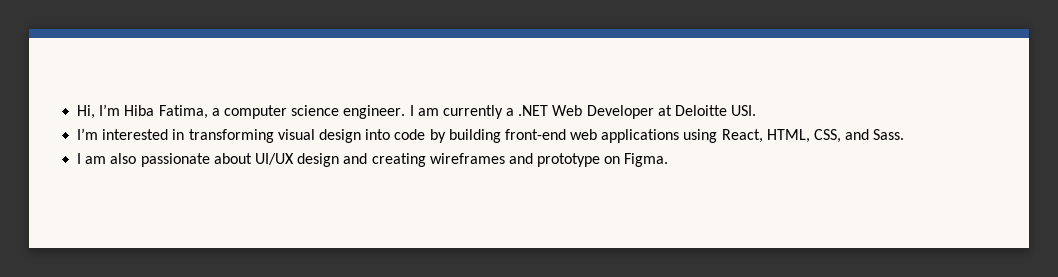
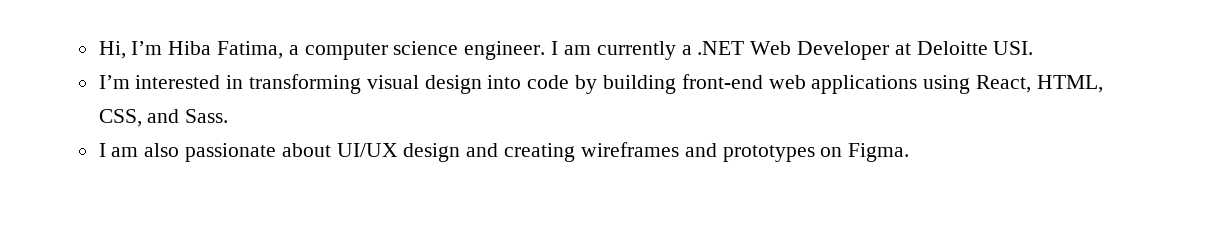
[537,153,601,167] prototype -> [722,145,815,162] prototypes

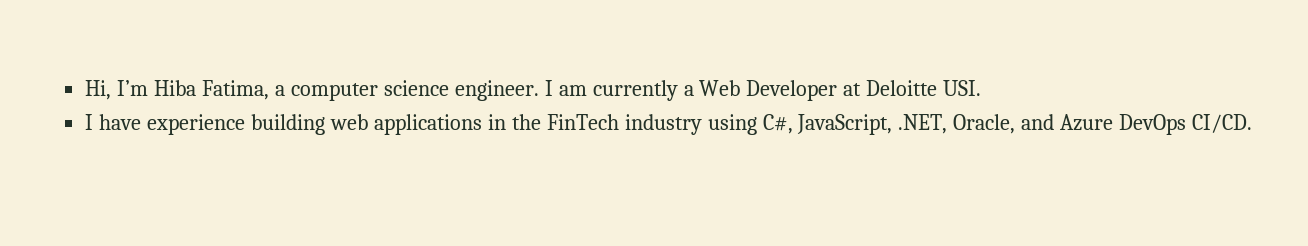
[697,41,745,55] .NET -> (694, 90) none
[98,74,1103,94] [98,109,229,127] [98,142,910,162] I’m interested in transforming visual design into code by building front-end web applications using React, HTML, CSS, and Sass. // I am also passionate about UI/UX design and creating wireframes and prototypes on Figma. -> [85,114,1253,135] I have experience building web applications in the FinTech industry using C#, JavaScript, .NET, Oracle, and Azure DevOps CI/CD.

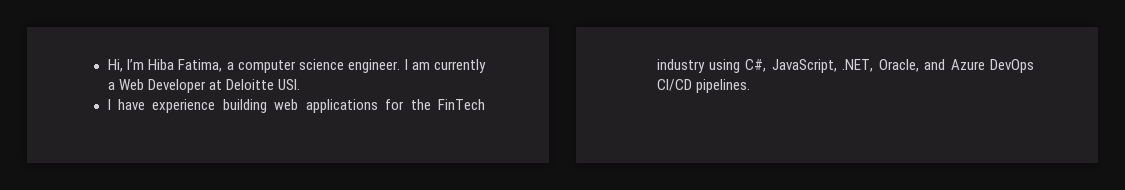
[487,114,506,130] in -> [385,99,405,110] for
[1192,114,1253,133] CI/CD. -> [656,79,750,93] CI/CD pipelines.

